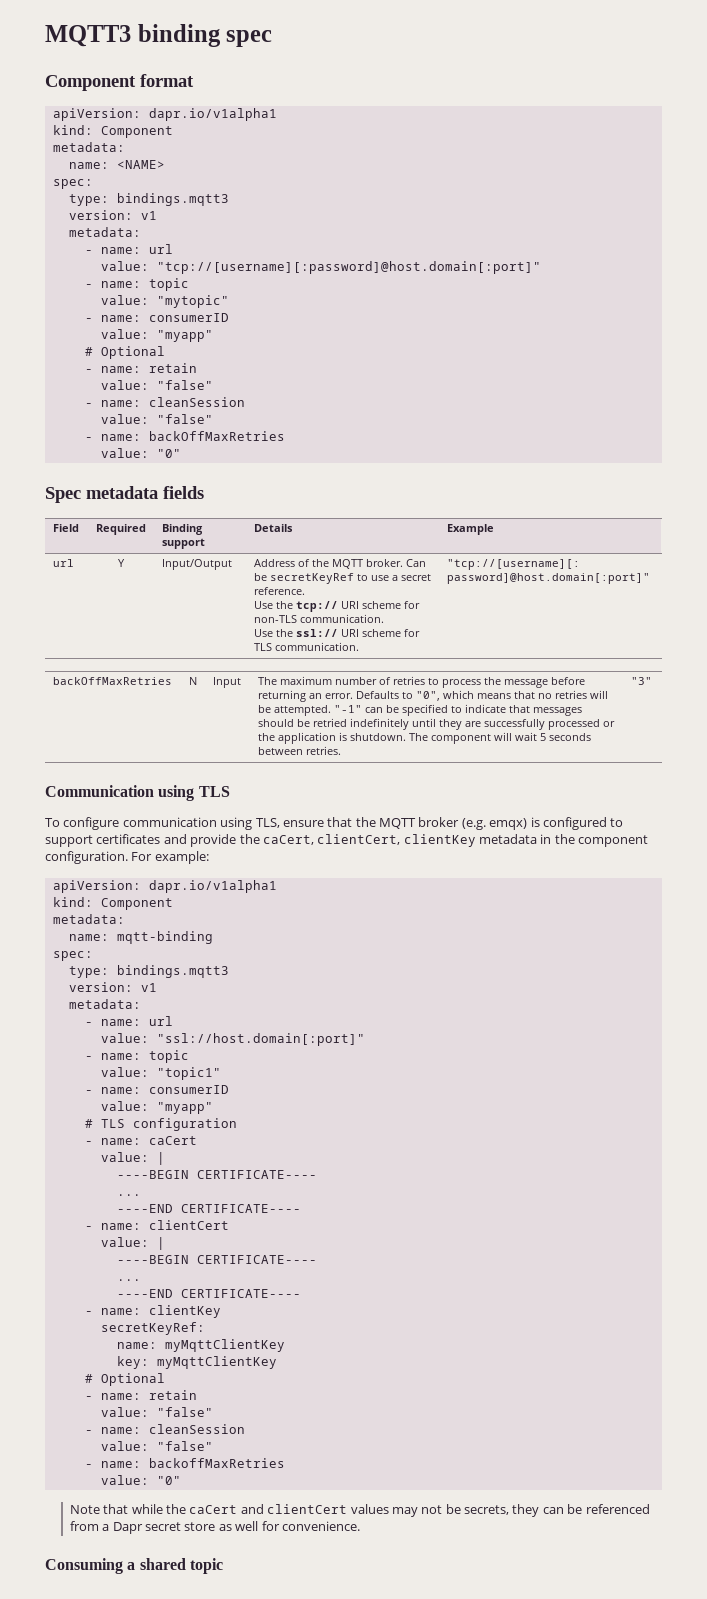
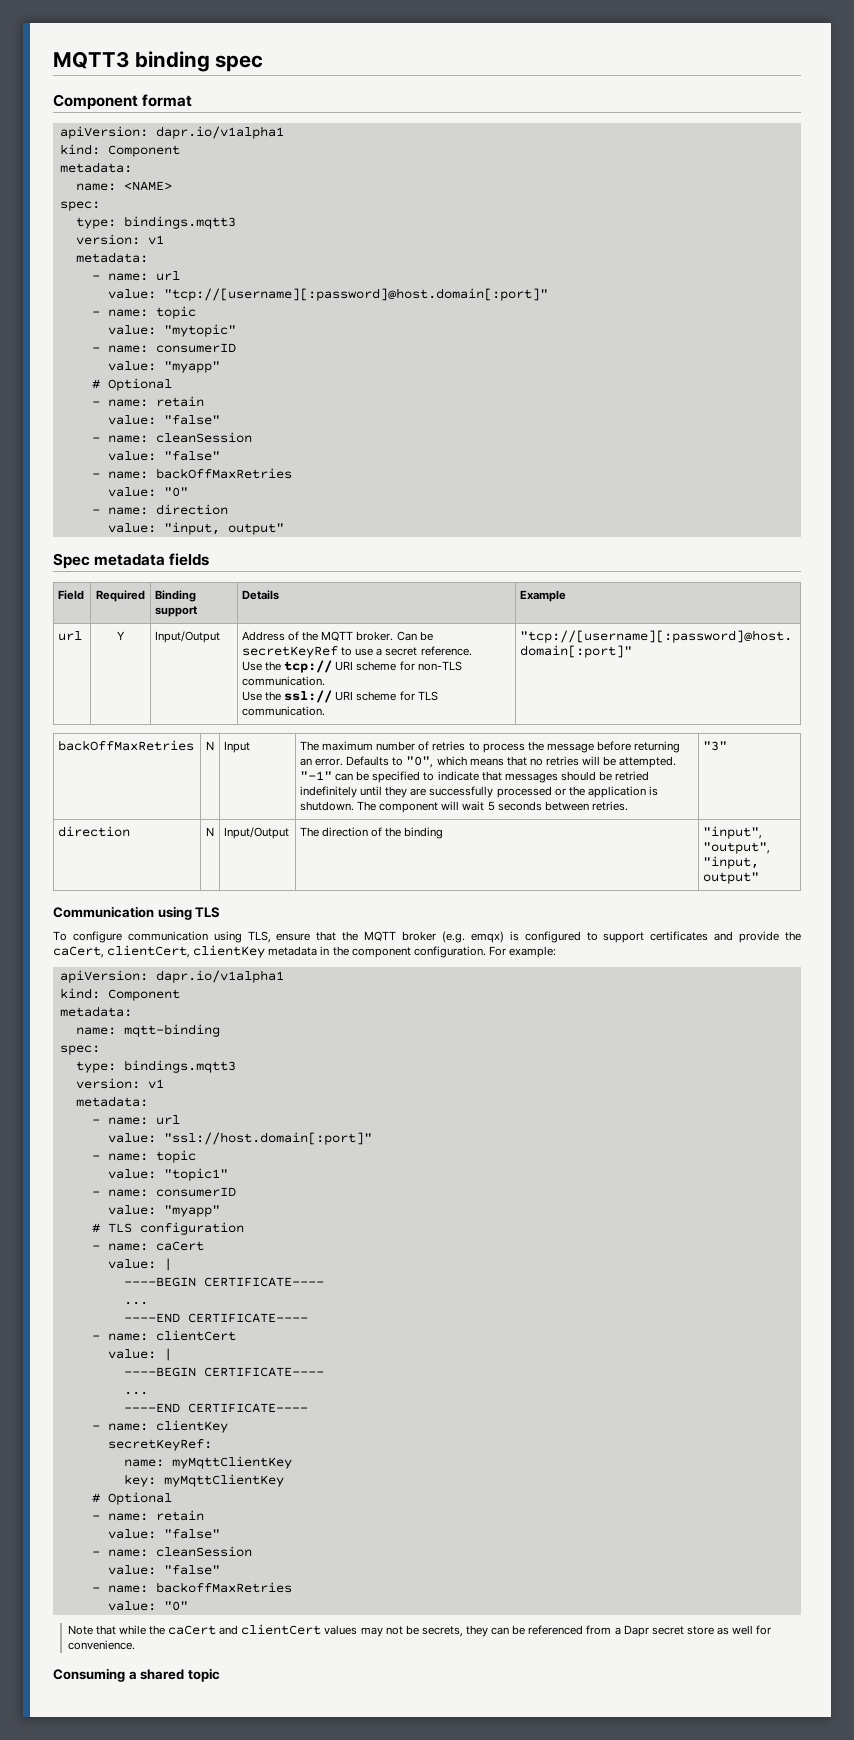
(181, 453) none -> [91,504,228,515] [107,522,284,535] // - name: direction // value: "input, output"
(652, 681) none -> [58,826,131,837] [206,827,214,836] [224,827,290,839] [300,827,444,839] [703,826,763,839] [703,842,771,854] [703,856,760,869] [703,872,760,884] // direction | N | Input/Output | The direction of the binding | "input", "output", "input, output"

